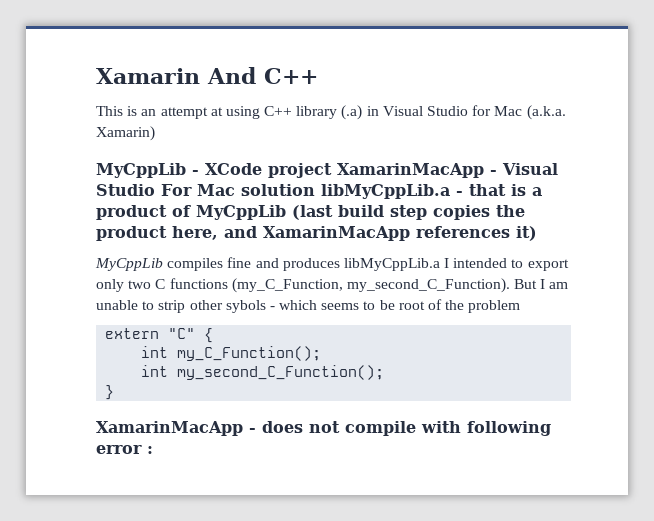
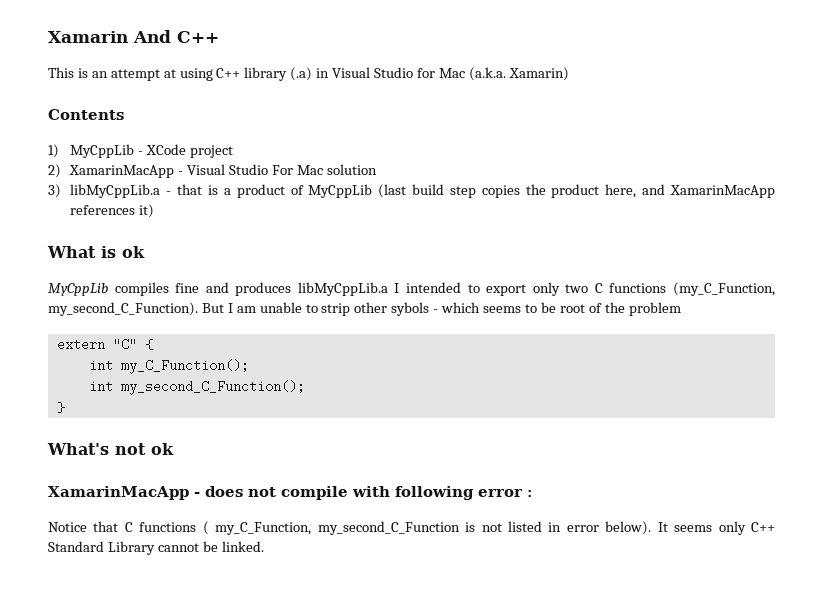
(155, 133) none -> [48,109,124,120] [48,144,59,158] Contents // 1)
(332, 170) none -> [48,164,61,178] // 2)
(315, 190) none -> [48,184,61,198] // 3)
(537, 233) none -> [47,246,145,258] // What is ok
(115, 392) none -> [47,443,174,455] // What's not ok
(153, 450) none -> [48,521,775,535] [48,541,264,555] // Notice that C functions ( my_C_Function, my_second_C_Function is not listed in error below). It seems only C++ Standard Library cannot be linked.

